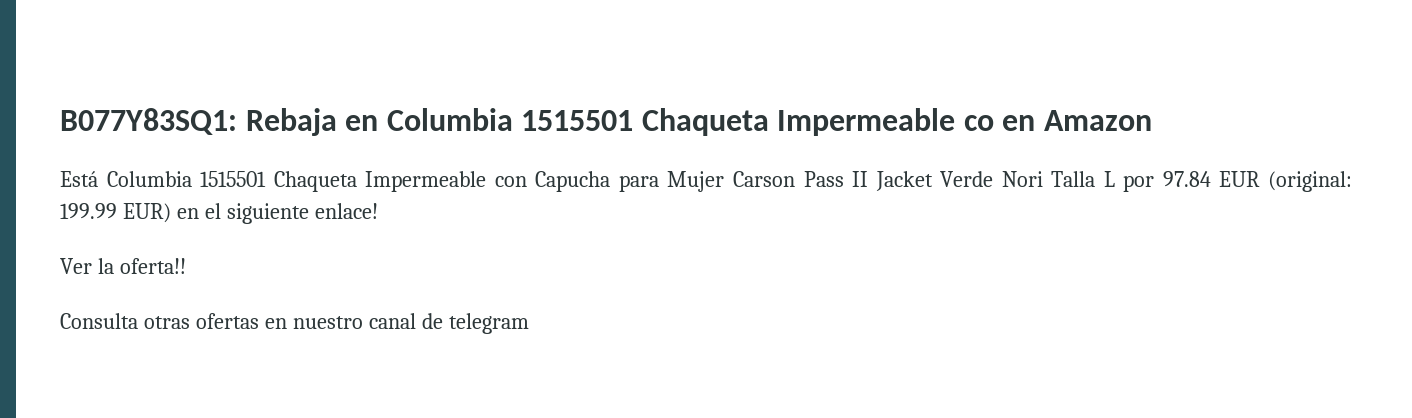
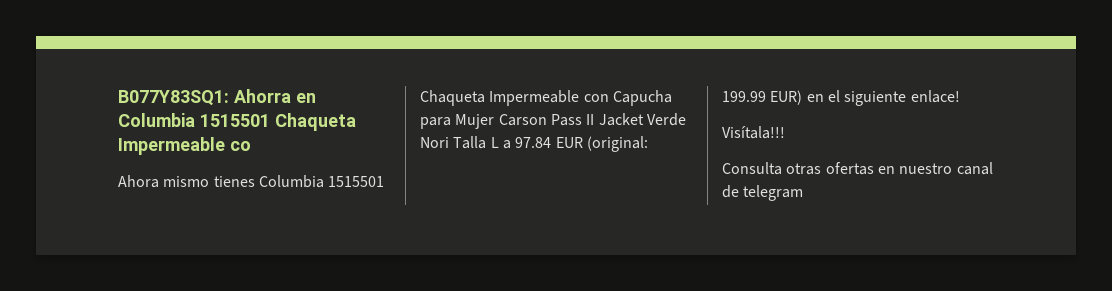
[245,108,337,136] Rebaja -> [233,89,291,103] Ahorra
[1002,110,1152,131] [60,171,98,187] en Amazon // Está -> [118,175,255,188] // Ahora mismo tienes
[1123,175,1155,192] por -> [502,140,511,149] a
[60,258,186,274] Ver la oferta!! -> [722,126,785,139] Visítala!!!

